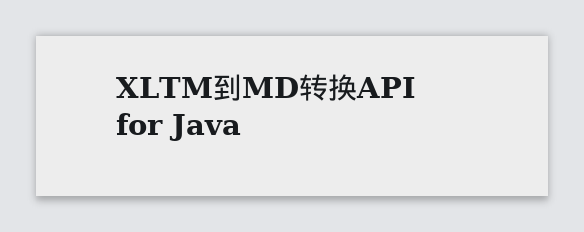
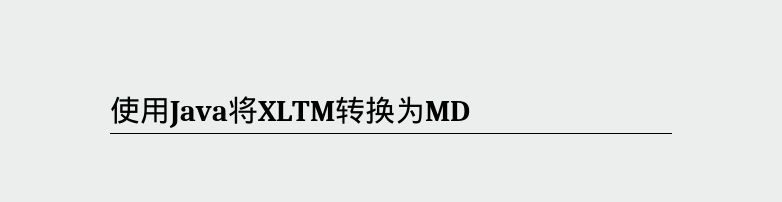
[116,74,416,101] [116,113,241,141] XLTM到MD转换API for Java -> [110,96,470,128] 使用Java将XLTM转换为MD

